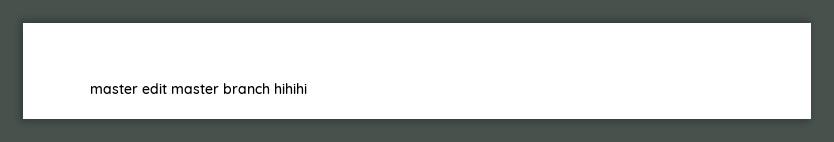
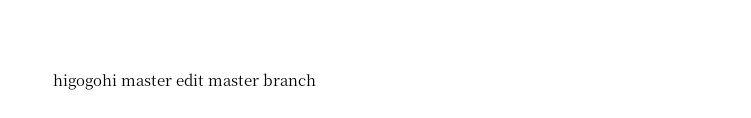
(90, 89) none -> [53,74,117,90] higogohi
[274,83,307,94] hihihi -> (317, 79) none

